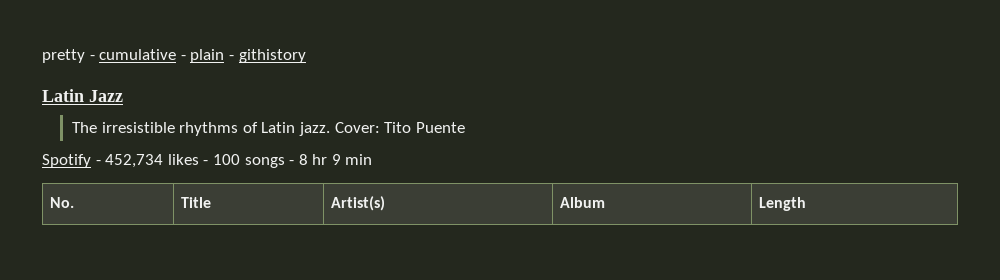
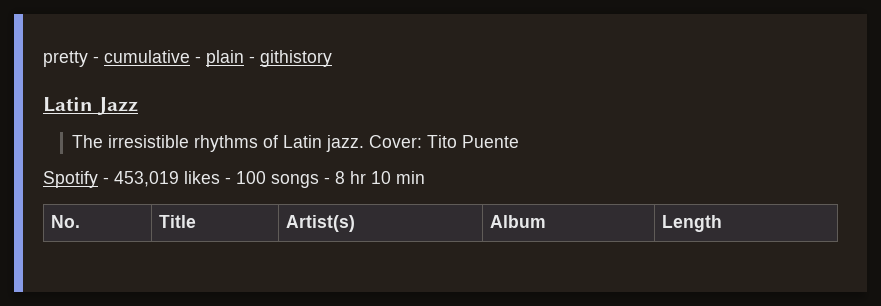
[105,154,164,168] 452,734 -> [114,171,179,187] 453,019
[331,154,341,165] 9 -> [371,171,391,184] 10

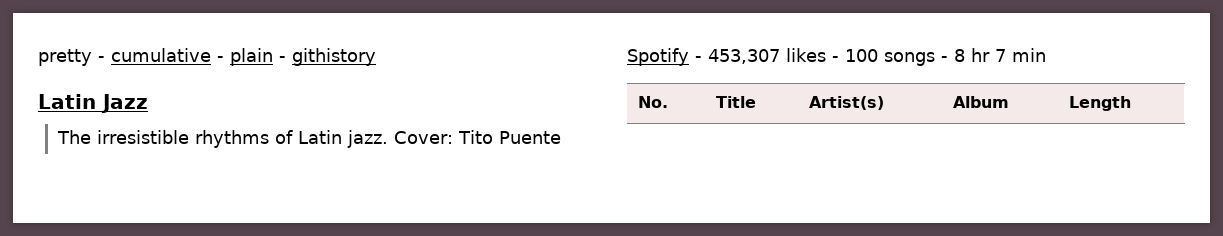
[114,171,179,187] 453,019 -> [708,49,780,64] 453,307
[371,171,391,184] 10 -> [995,49,1006,62] 7

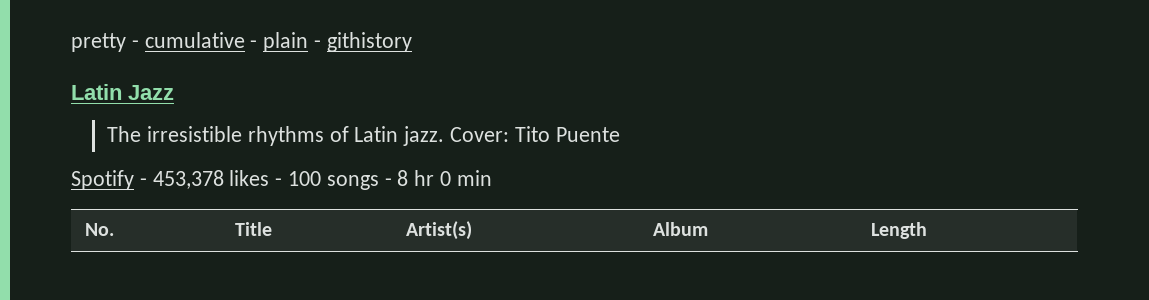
[708,49,780,64] 453,307 -> [152,170,224,189] 453,378
[995,49,1006,62] 7 -> [440,171,452,186] 0

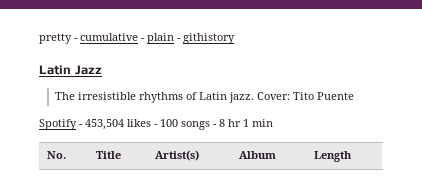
[152,170,224,189] 453,378 -> [85,119,124,130] 453,504
[440,171,452,186] 0 -> [243,119,249,127] 1

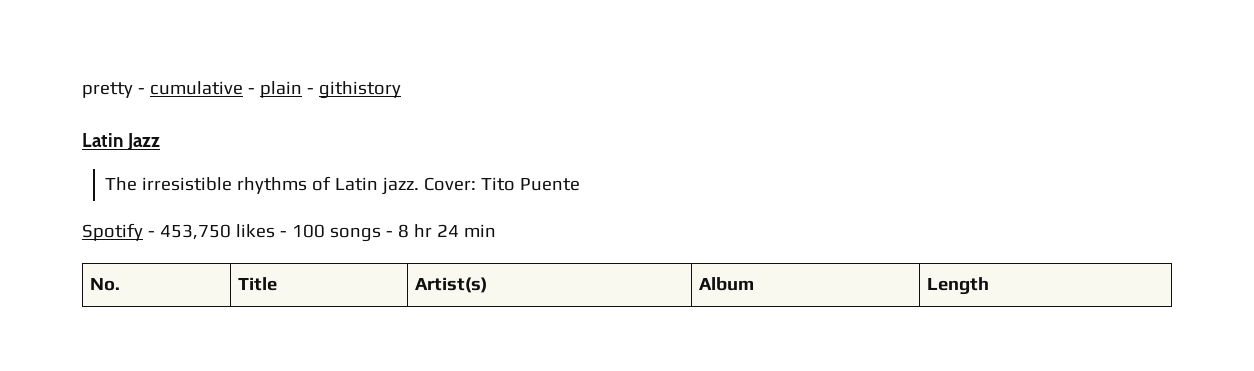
[85,119,124,130] 453,504 -> [159,224,231,240] 453,750
[243,119,249,127] 1 -> [436,224,459,237] 24

